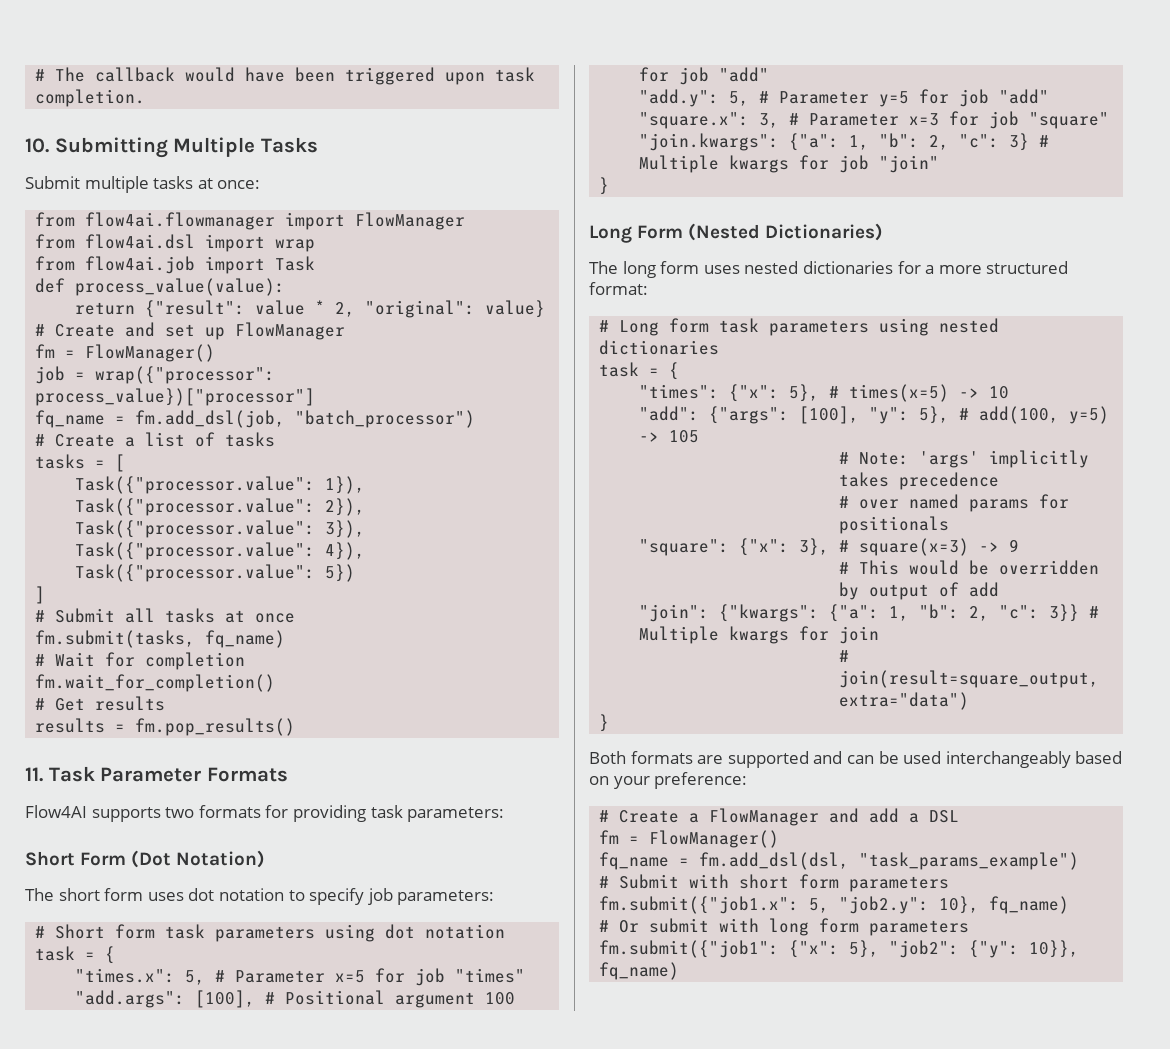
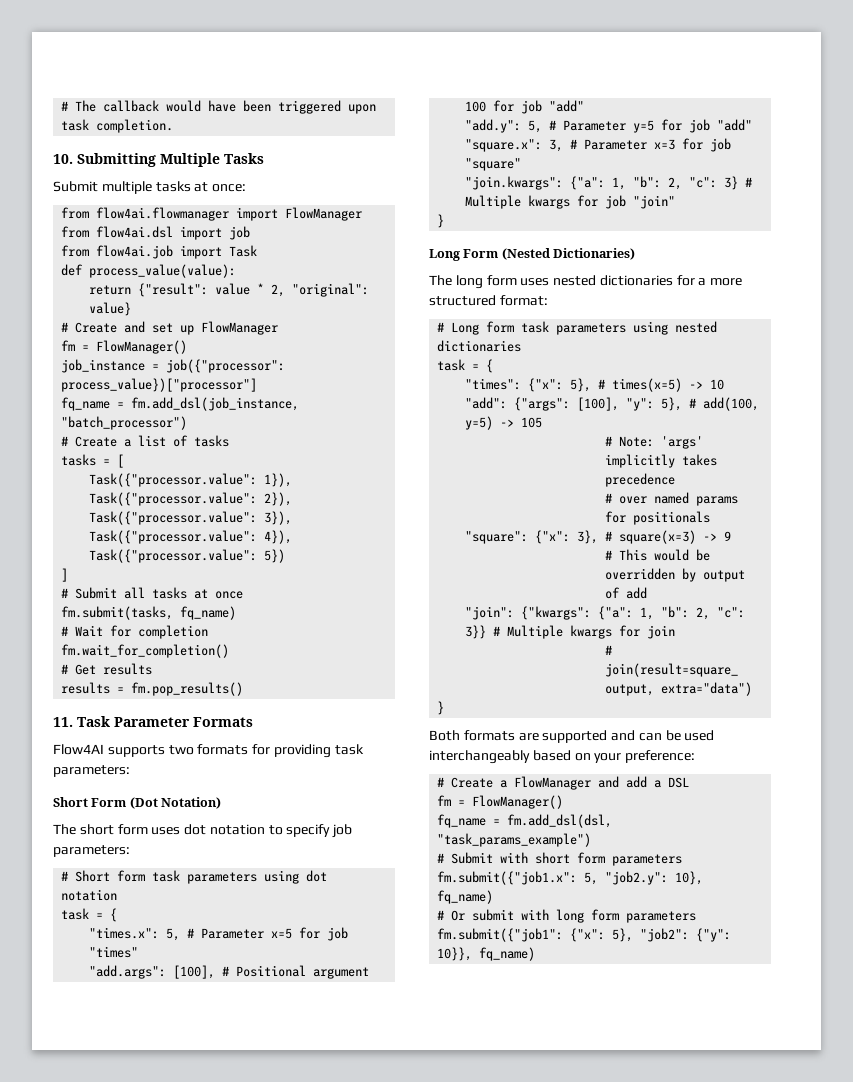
[275,239,316,252] wrap -> [229,226,251,240] job
[35,366,276,384] job = wrap({"processor": -> [61,359,286,373] job_instance = job({"processor":
[135,410,286,428] fm.add_dsl(job, -> [131,397,300,411] fm.add_dsl(job_instance,

